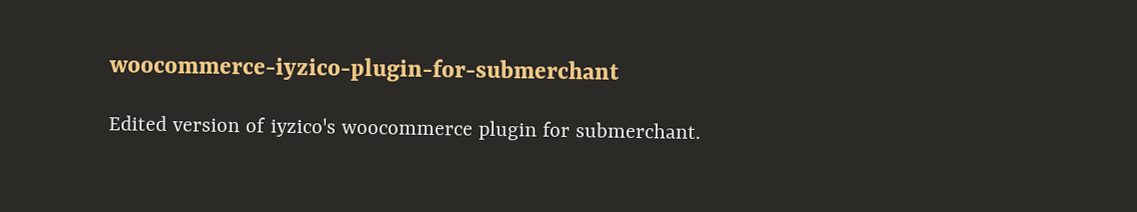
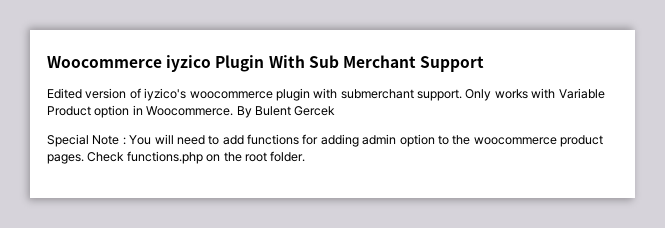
[109,54,620,85] woocommerce-iyzico-plugin-for-submerchant -> [47,55,485,72] Woocommerce iyzico Plugin With Sub Merchant Support
[542,121,702,139] for submerchant. -> [313,88,605,101] [47,105,336,118] [47,134,603,147] [47,151,306,164] with submerchant support. Only works with Variable Product option in Woocommerce. By Bulent Gercek // Special Note : You will need to add functions for adding admin option to the woocommerce product pages. Check functions.php on the root folder.

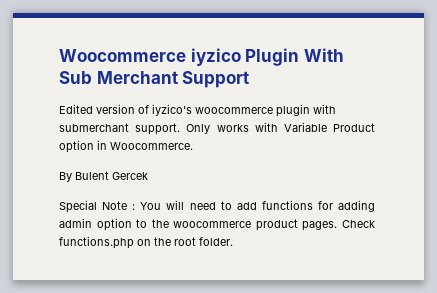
(234, 111) none -> (193, 146) //

